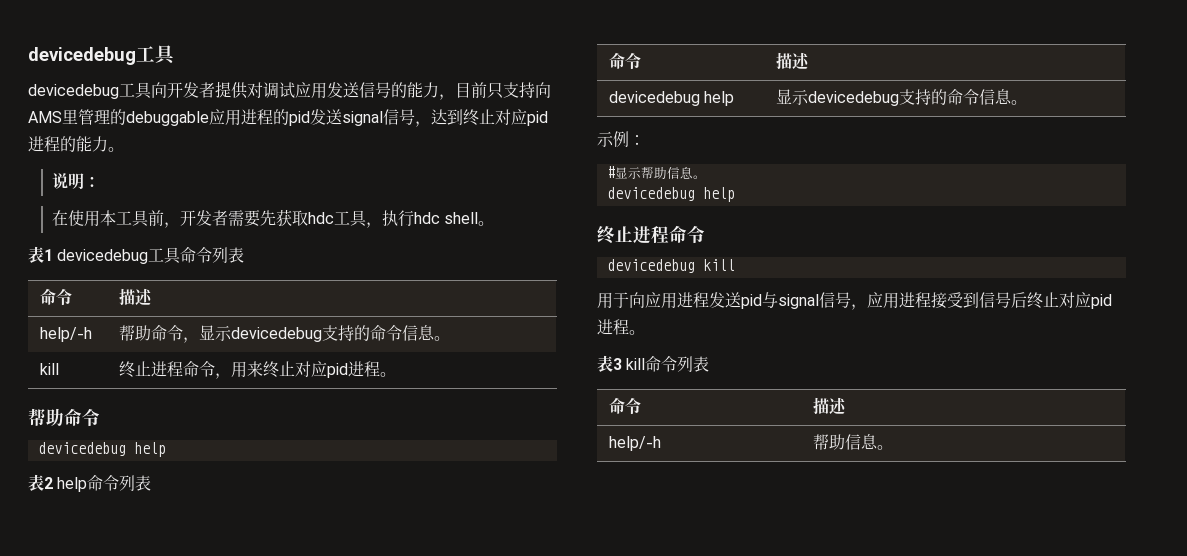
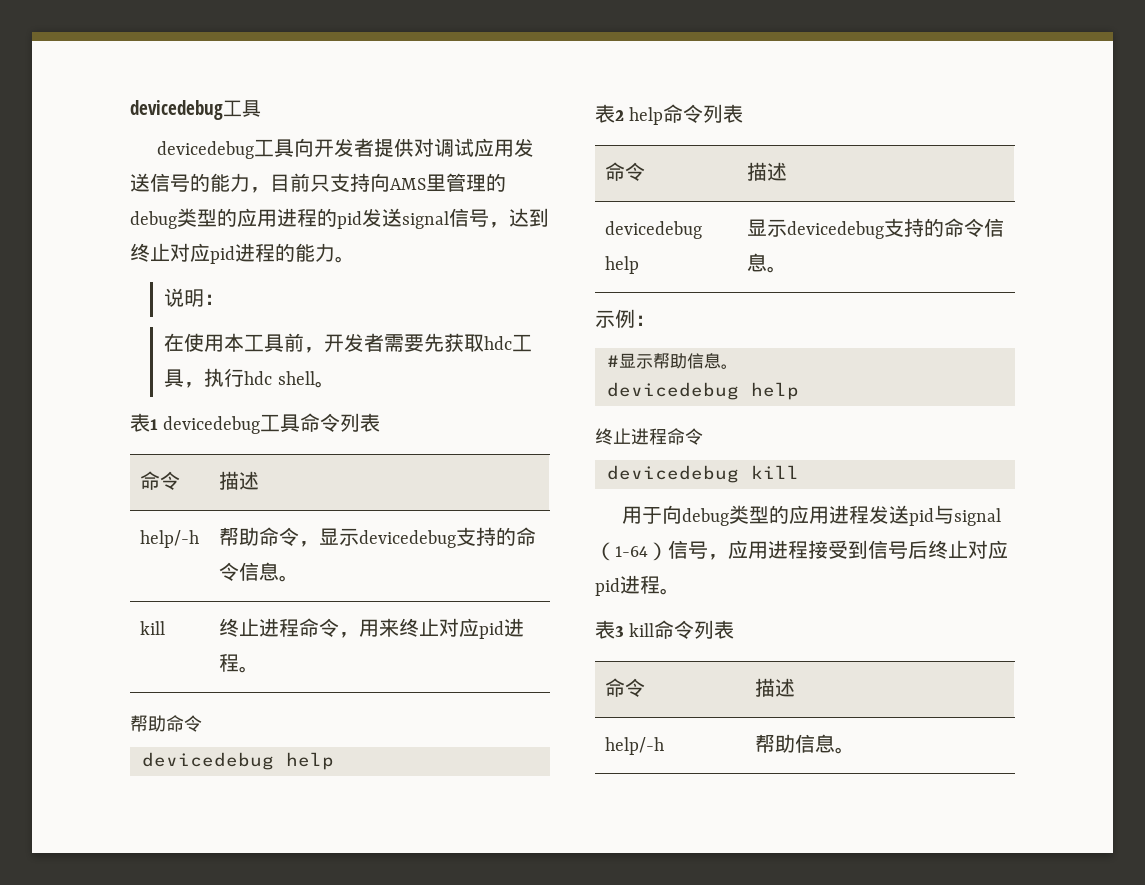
[126,111,209,126] debuggable -> [130,208,237,229] debug类型的
(645, 300) none -> [681,505,789,526] debug类型的
(819, 301) none -> [595,542,668,561] （1-64）

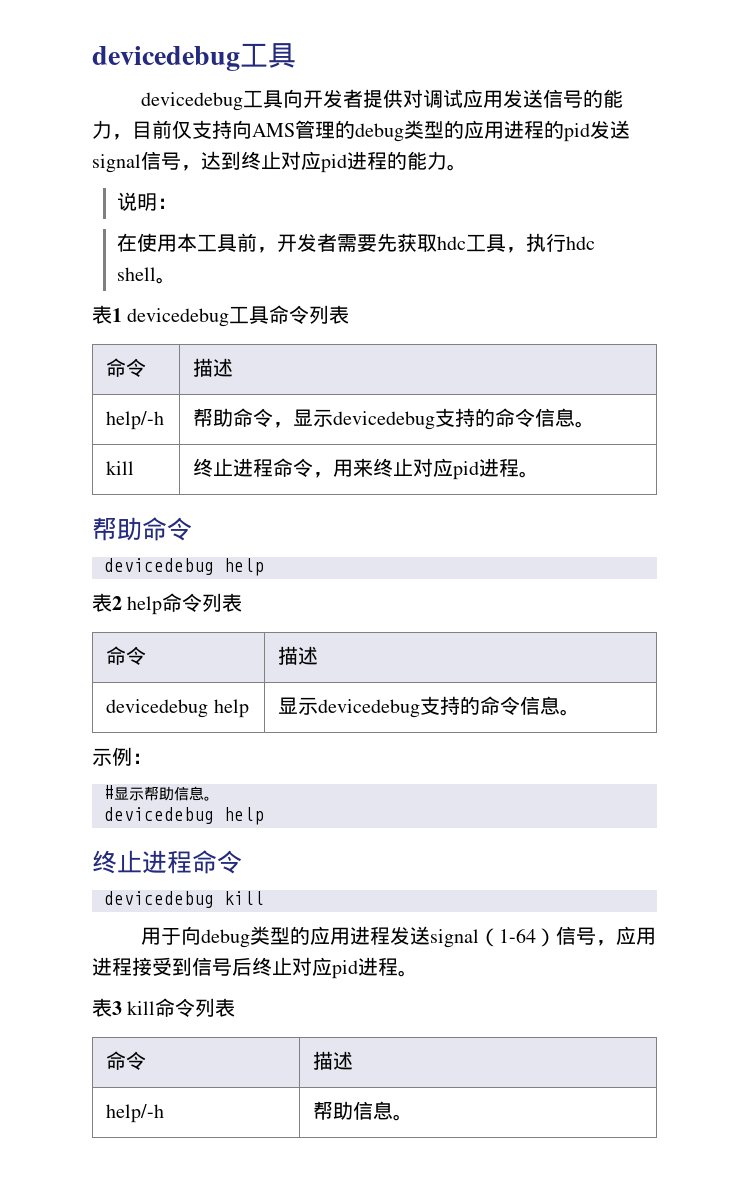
[310,174,330,192] 只 -> [172,120,192,139] 仅
[426,174,446,192] 里 -> (295, 130) none
[908,505,954,526] pid与 -> (431, 935) none

